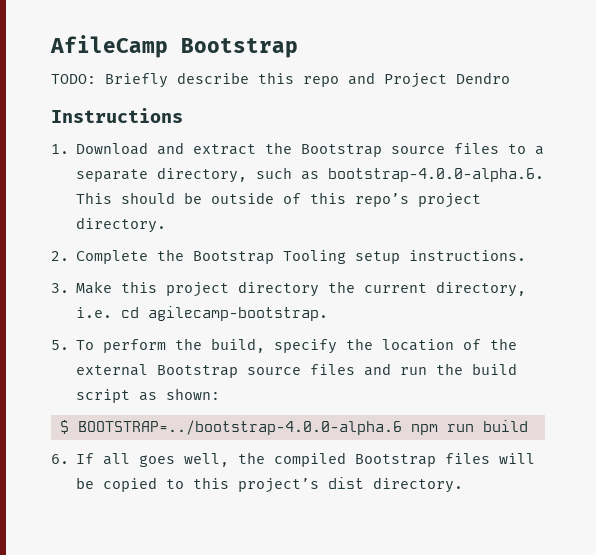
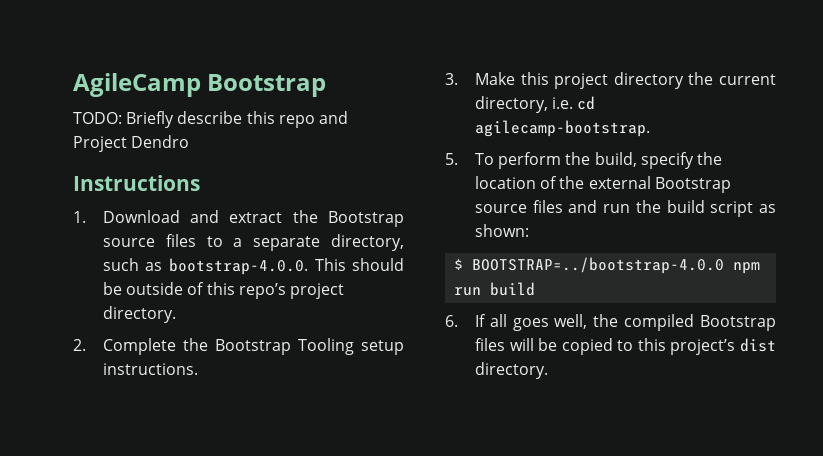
[50,35,168,58] AfileCamp -> [73,73,201,97] AgileCamp
[328,168,545,182] bootstrap-4.0.0-alpha.6. -> [168,258,308,275] bootstrap-4.0.0.
[77,420,402,435] BOOTSTRAP=../bootstrap-4.0.0-alpha.6 -> [472,257,725,274] BOOTSTRAP=../bootstrap-4.0.0

